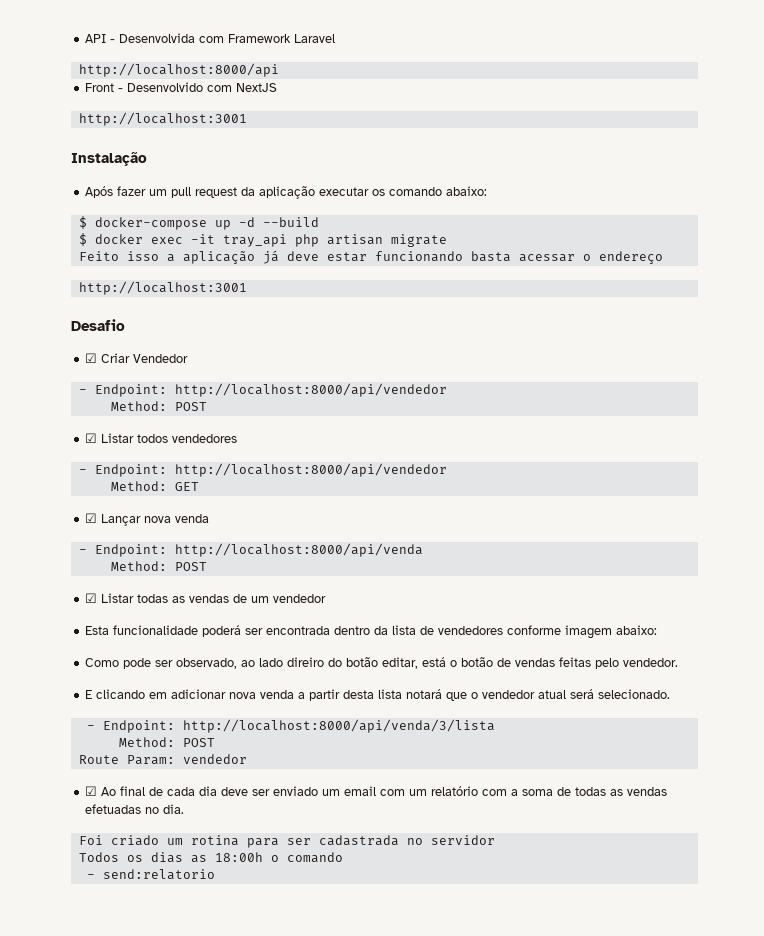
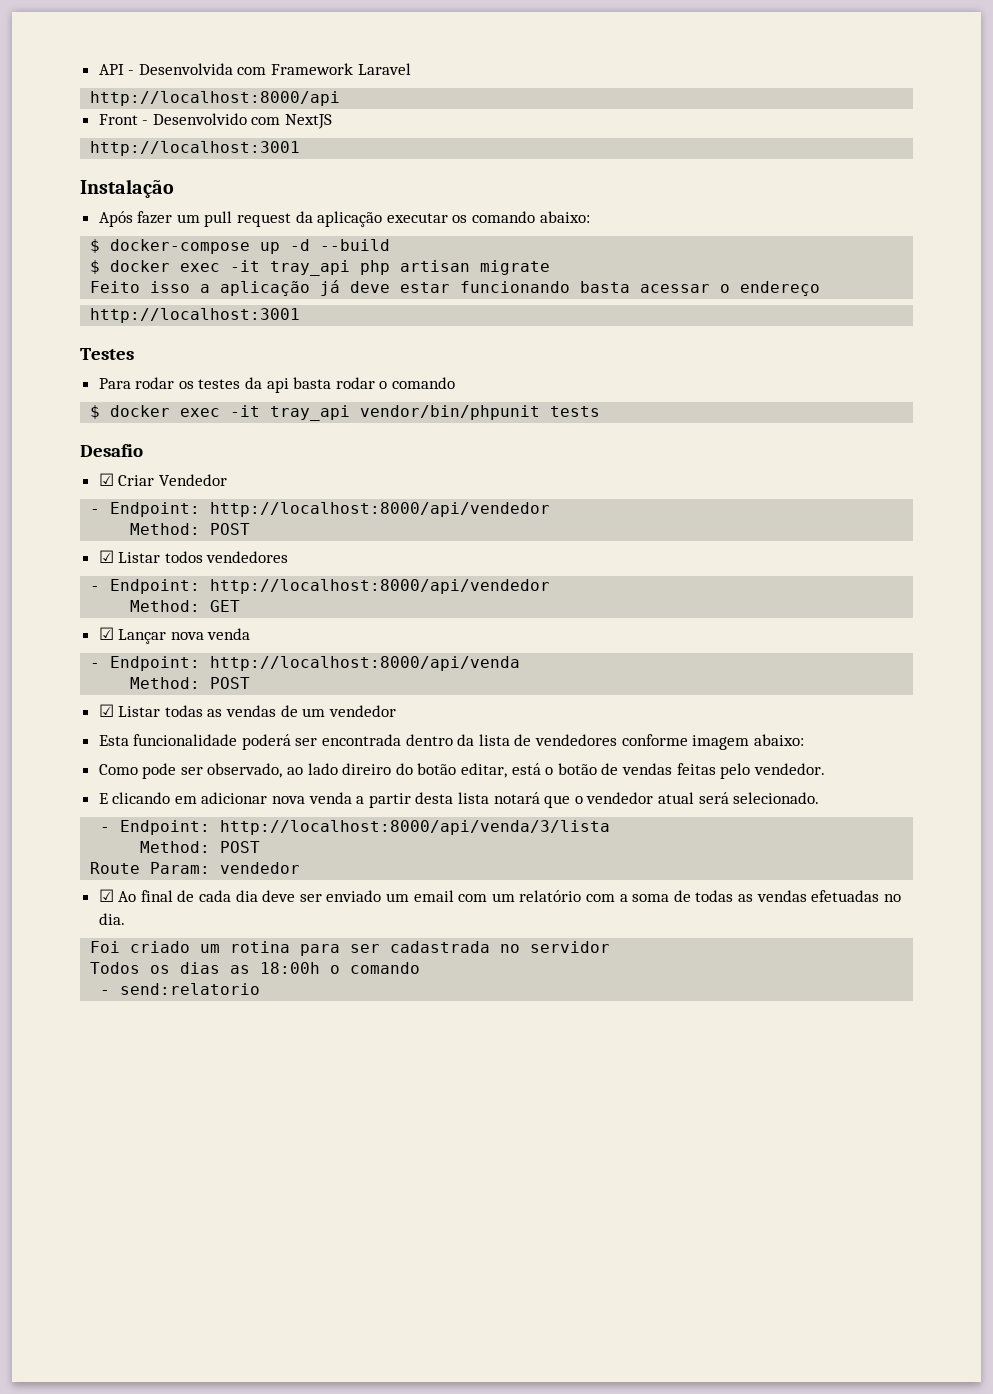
(247, 288) none -> [80,348,134,360] [98,377,456,393] [90,405,601,421] // Testes // Para rodar os testes da api basta rodar o comando // $ docker exec -it tray_api vendor/bin/phpunit tests

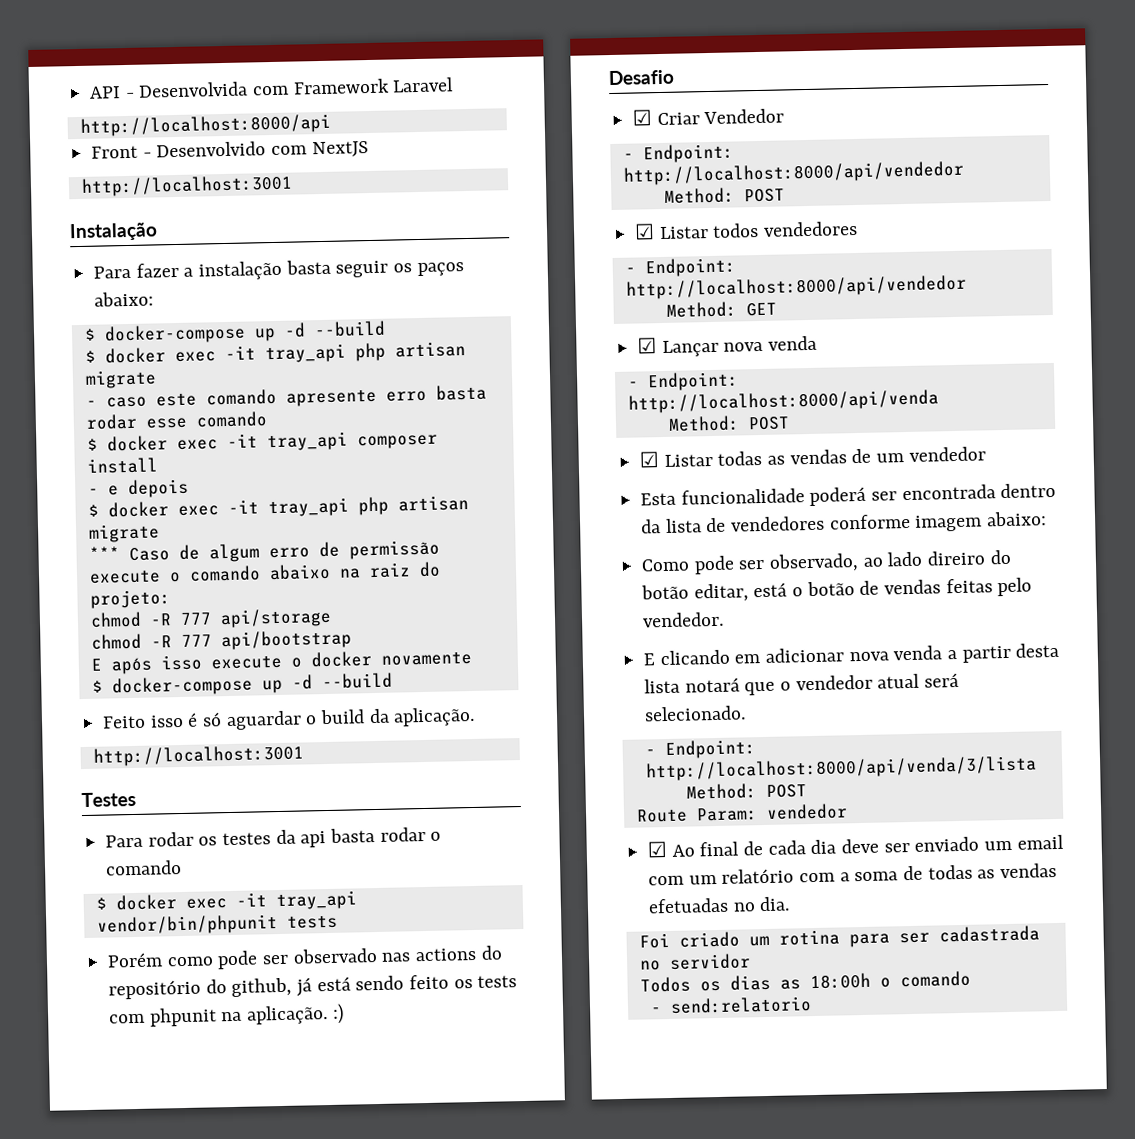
[98,211,536,227] Após fazer um pull request da aplicação executar os comando -> [93,259,464,281] Para fazer a instalação basta seguir os paços
[90,280,821,296] Feito isso a aplicação já deve estar funcionando basta acessar o endereço -> [85,384,487,408] [85,411,267,430] [86,431,438,452] [86,457,158,474] [87,478,189,499] [87,495,469,518] [87,523,160,543] [88,539,440,563] [88,561,441,584] [89,589,171,609] [89,607,332,629] [90,629,352,651] [90,650,472,675] [91,672,393,697] [102,706,476,731] - caso este comando apresente erro basta rodar esse comando // $ docker exec -it tray_api composer install // - e depois // $ docker exec -it tray_api php artisan migrate // *** Caso de algum erro de permissão execute o comando abaixo na raiz do projeto: // chmod -R 777 api/storage // chmod -R 777 api/bootstrap // E após isso execute o docker novamente // $ docker-compose up -d --build // Feito isso é só aguardar o build da aplicação.
(601, 411) none -> [107,945,503,970] [108,974,518,1000] [109,1003,344,1027] // Porém como pode ser observado nas actions do repositório do github, já está sendo feito os tests com phpunit na aplicação. :)

